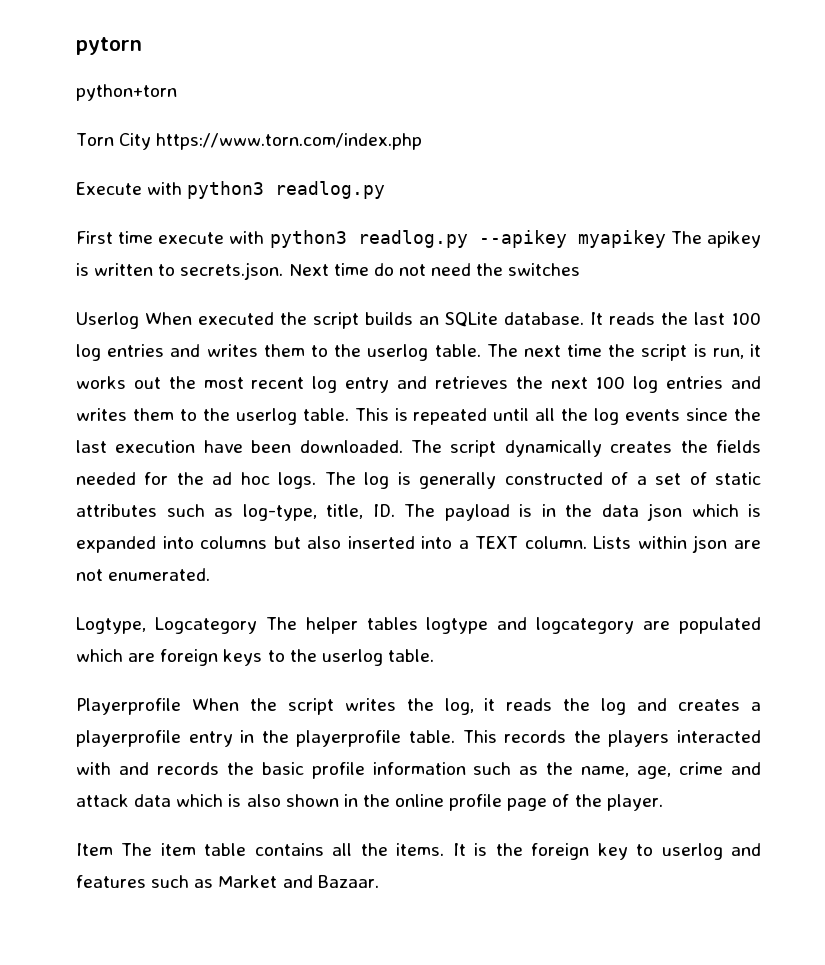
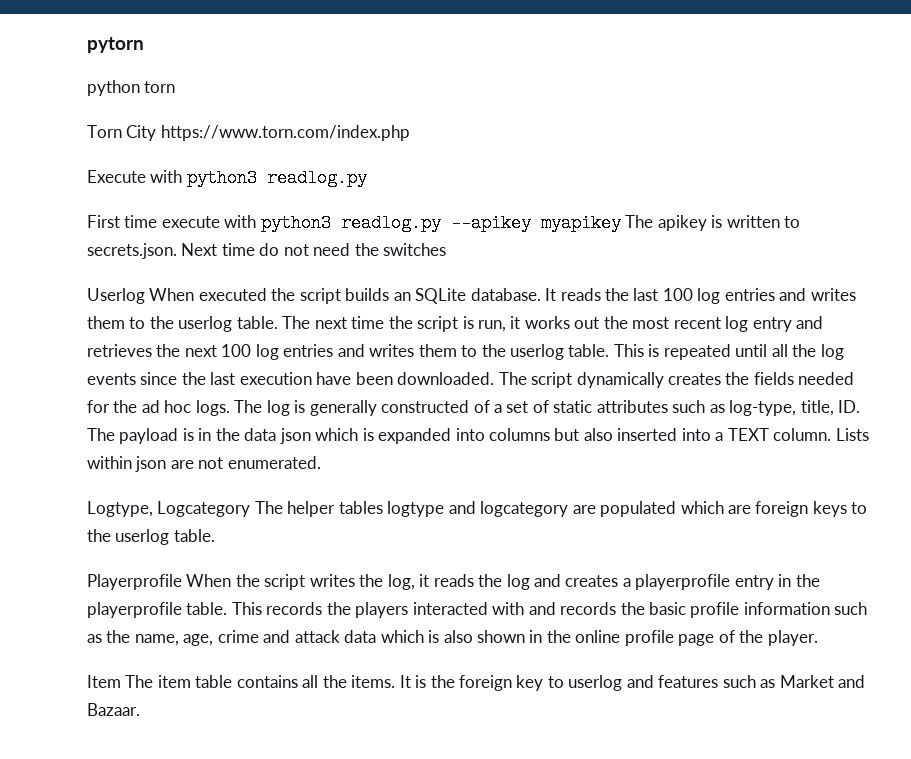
[76,84,177,101] python+torn -> [87,80,176,96] python torn

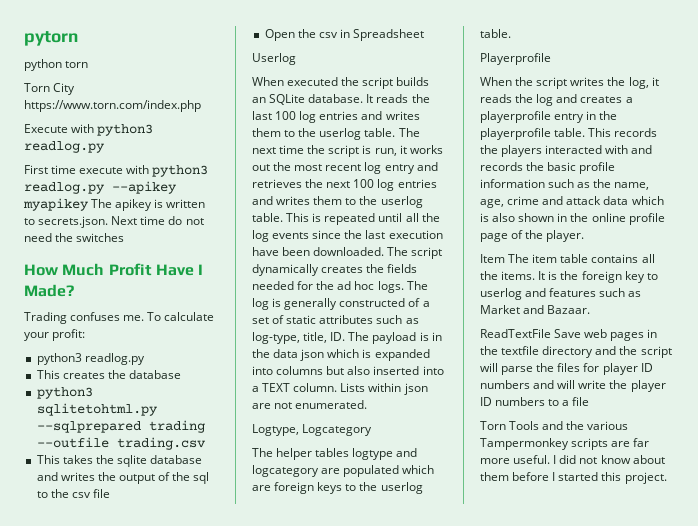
(447, 249) none -> [24,263,204,276] [24,284,74,297] [24,312,215,324] [24,329,86,341] [36,353,145,365] [36,370,181,379] [36,387,93,399] [36,403,158,416] [36,420,205,433] [36,437,206,450] [36,455,203,467] [36,472,210,484] [36,489,110,498] [264,29,425,41] // How Much Profit Have I Made? // Trading confuses me. To calculate your profit: // python3 readlog.py // This creates the database // python3 sqlitetohtml.py --sqlprepared trading --outfile trading.csv // This takes the sqlite database and writes the output of the sql to the csv file // Open the csv in Spreadsheet
(145, 296) none -> (296, 59) //
(251, 509) none -> (373, 430) //
(182, 582) none -> (551, 59) //
(140, 709) none -> [480,329,658,341] [480,346,672,358] [480,363,653,375] [480,380,666,392] [480,397,590,406] [480,421,629,430] [480,438,650,450] [480,455,665,464] [480,472,667,484] // ReadTextFile Save web pages in the textfile directory and the script will parse the files for player ID numbers and will write the player ID numbers to a file // Torn Tools and the various Tampermonkey scripts are far more useful. I did not know about them before I started this project.

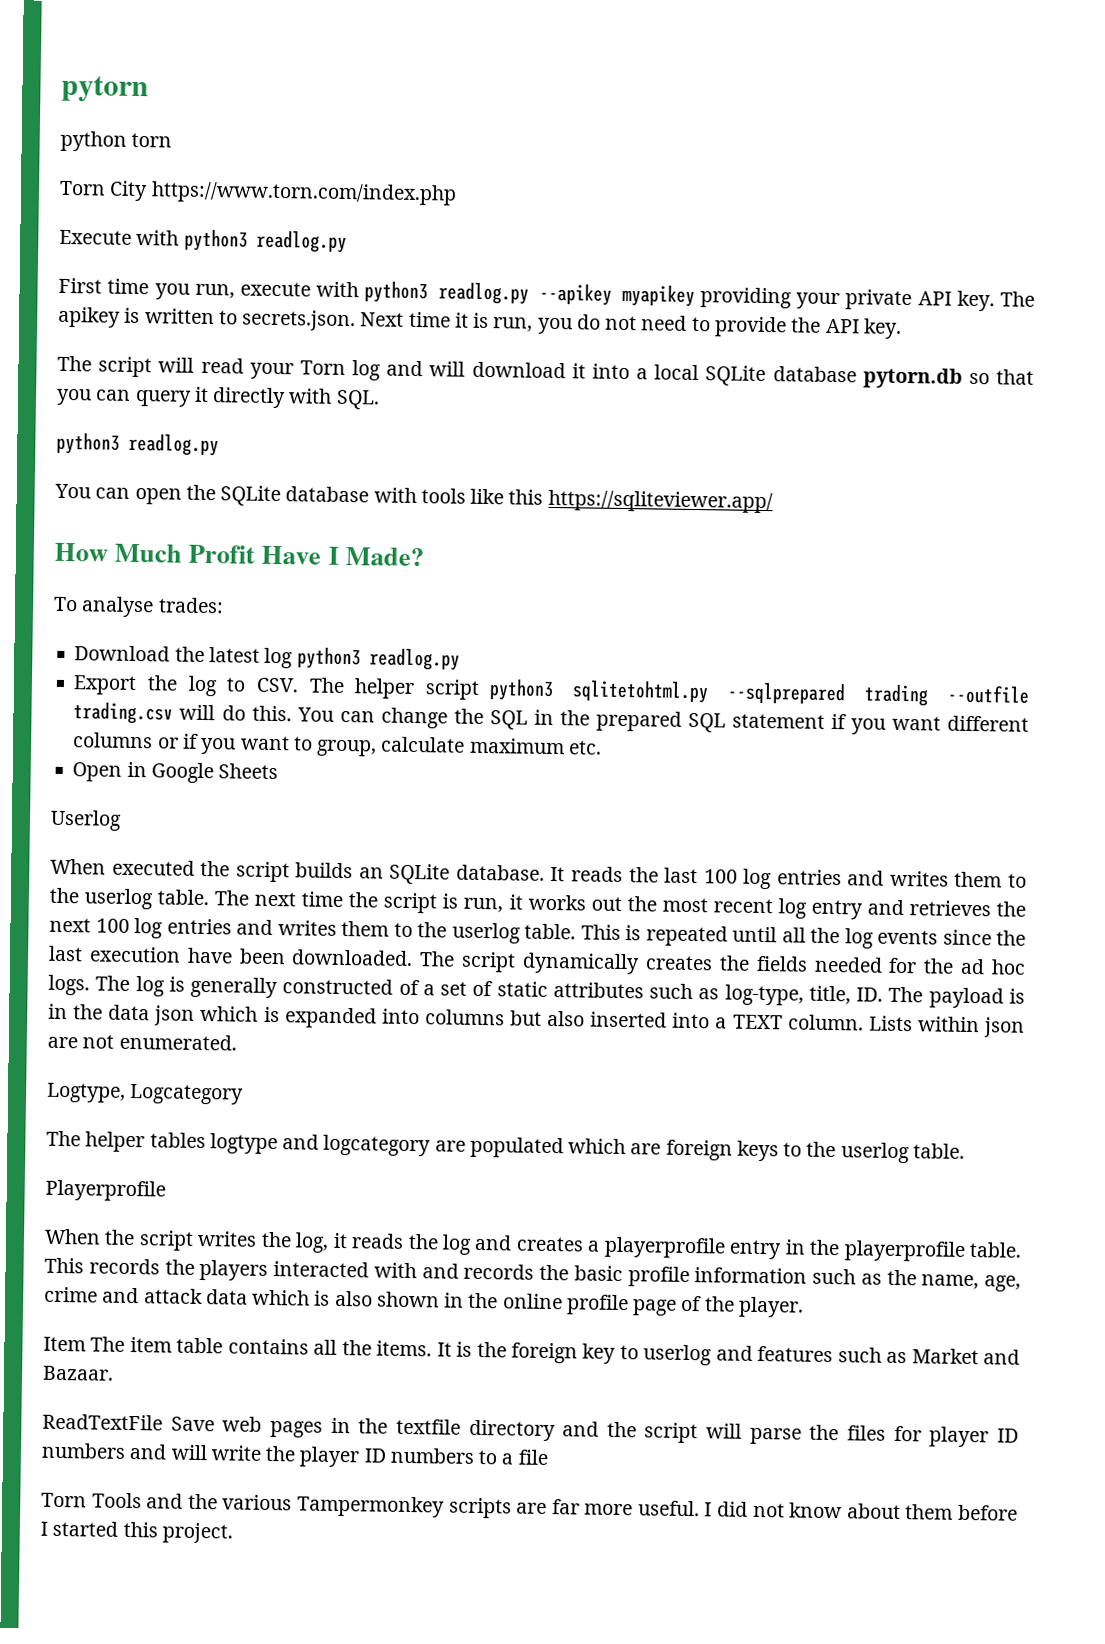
(77, 169) none -> [154,283,235,300] you run,
(89, 204) none -> [699,287,995,312] providing your private API key.
[168,216,204,225] [24,233,125,242] do not need the switches -> [454,312,902,339] [57,355,1034,389] [56,386,380,410] [56,432,219,457] [54,483,773,514] it is run, you do not need to provide the API key. // The script will read your Torn log and will download it into a local SQLite database pytorn.db so that you can query it directly with SQL. // python3 readlog.py // You can open the SQLite database with tools like this https://sqliteviewer.app/
[24,312,215,324] [24,329,86,341] [36,353,145,365] [36,370,181,379] Trading confuses me. To calculate your profit: // python3 readlog.py // This creates the database // -> [53,596,224,618] [74,645,460,671] [73,675,480,700] To analyse trades: // Download the latest log python3 readlog.py // Export the log to CSV. The helper script
[36,455,203,467] [36,472,210,484] [36,489,110,498] [264,29,425,41] // This takes the sqlite database and writes the output of the sql to the csv file // Open the csv in Spreadsheet -> [179,704,1029,735] [73,732,602,757] [72,761,279,784] will do this. You can change the SQL in the prepared SQL statement if you want different columns or if you want to group, calculate maximum etc. // Open in Google Sheets

